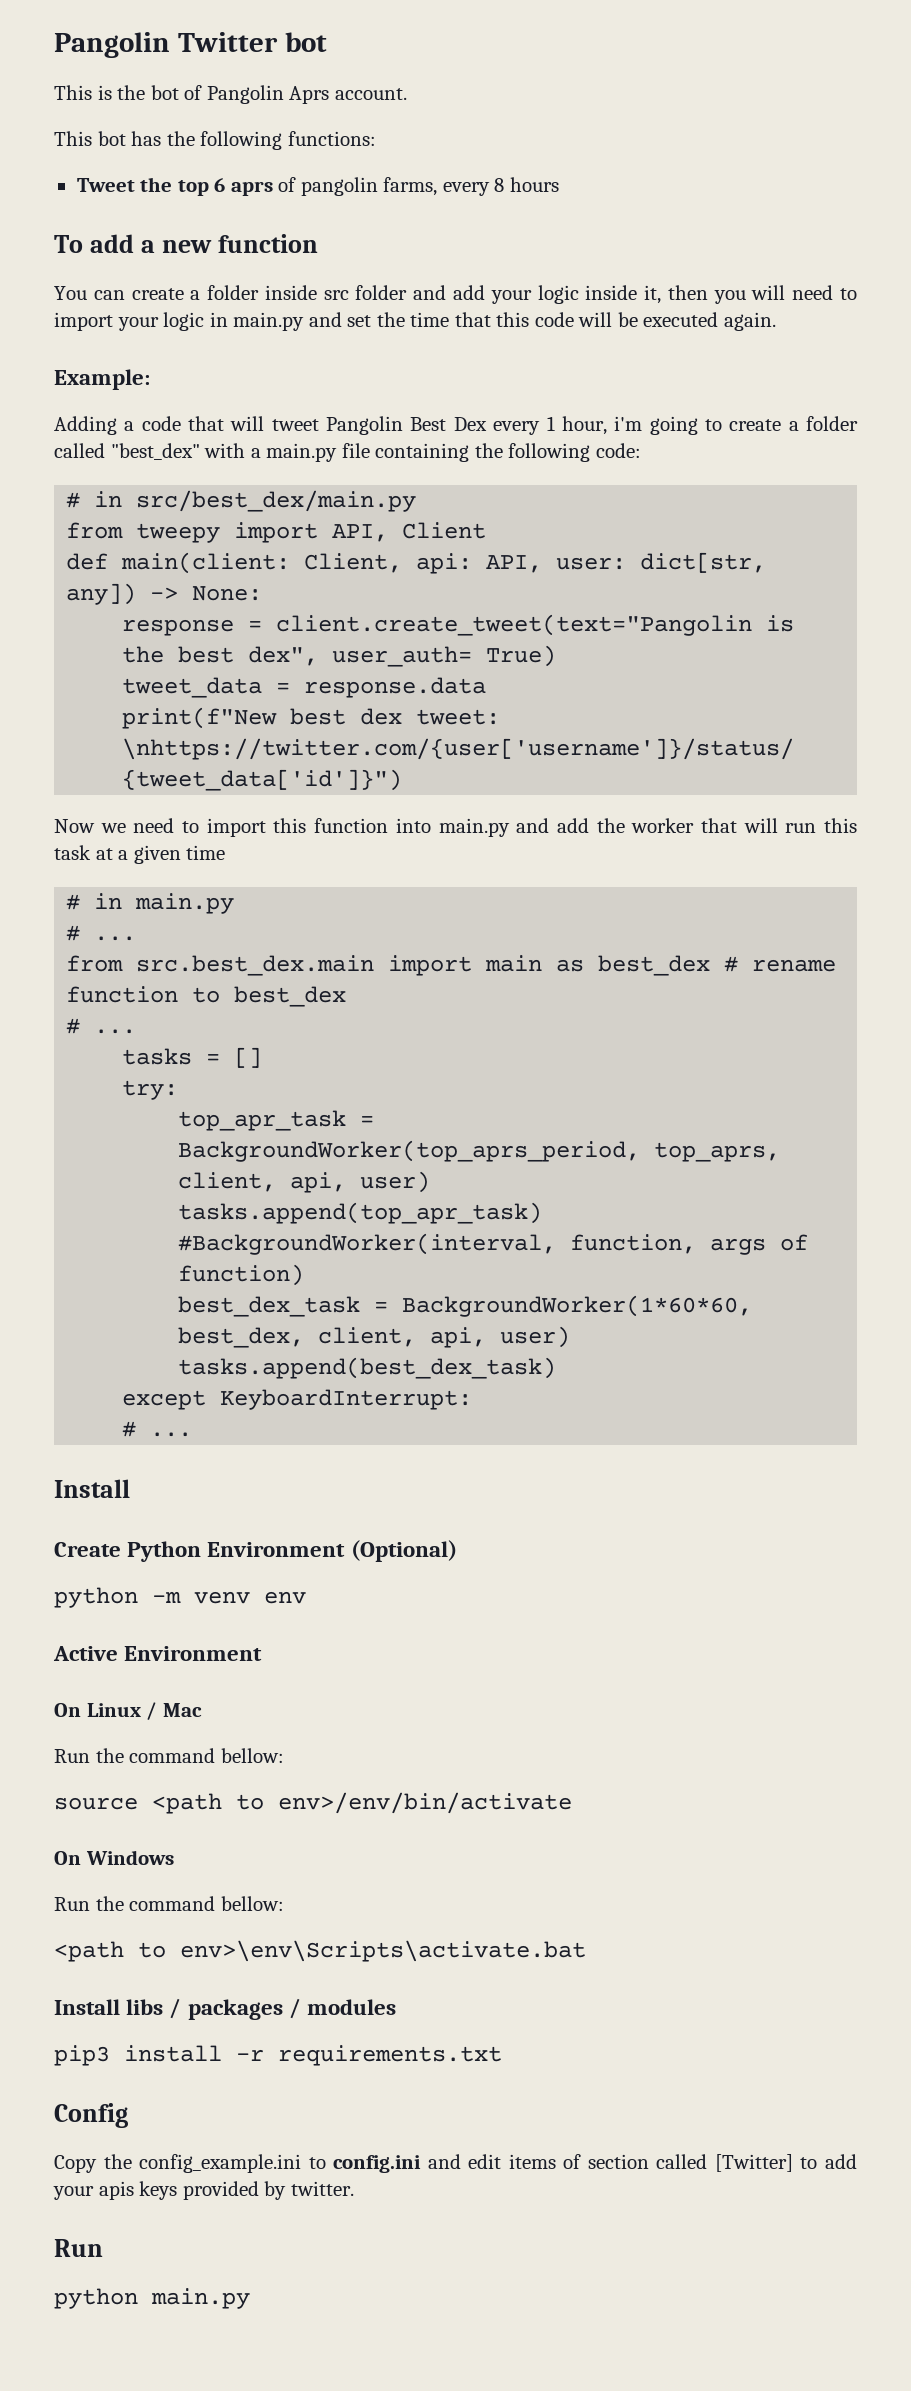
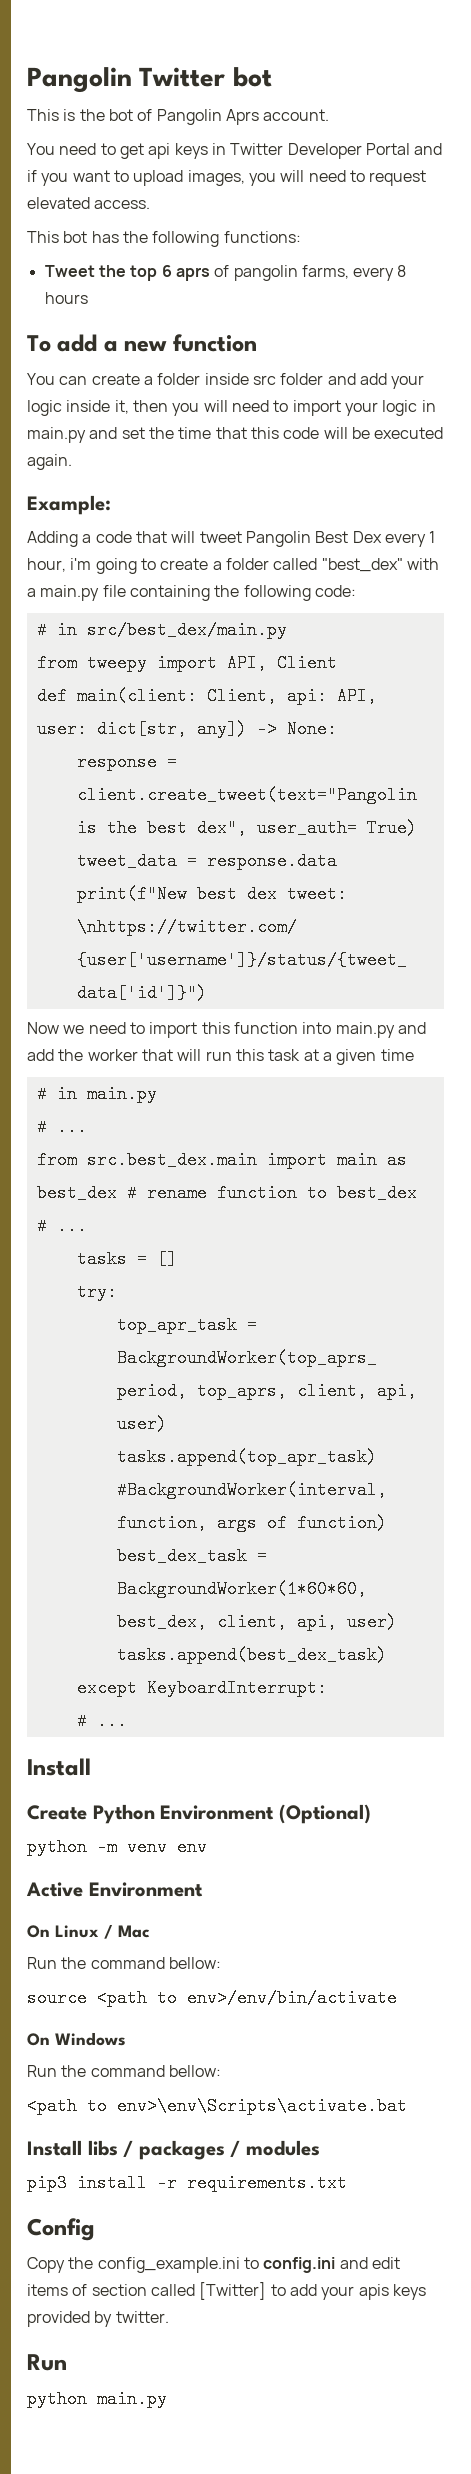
(407, 94) none -> [27,143,443,159] [27,170,427,186] [27,197,151,209] // You need to get api keys in Twitter Developer Portal and if you want to upload images, you will need to request elevated access.

